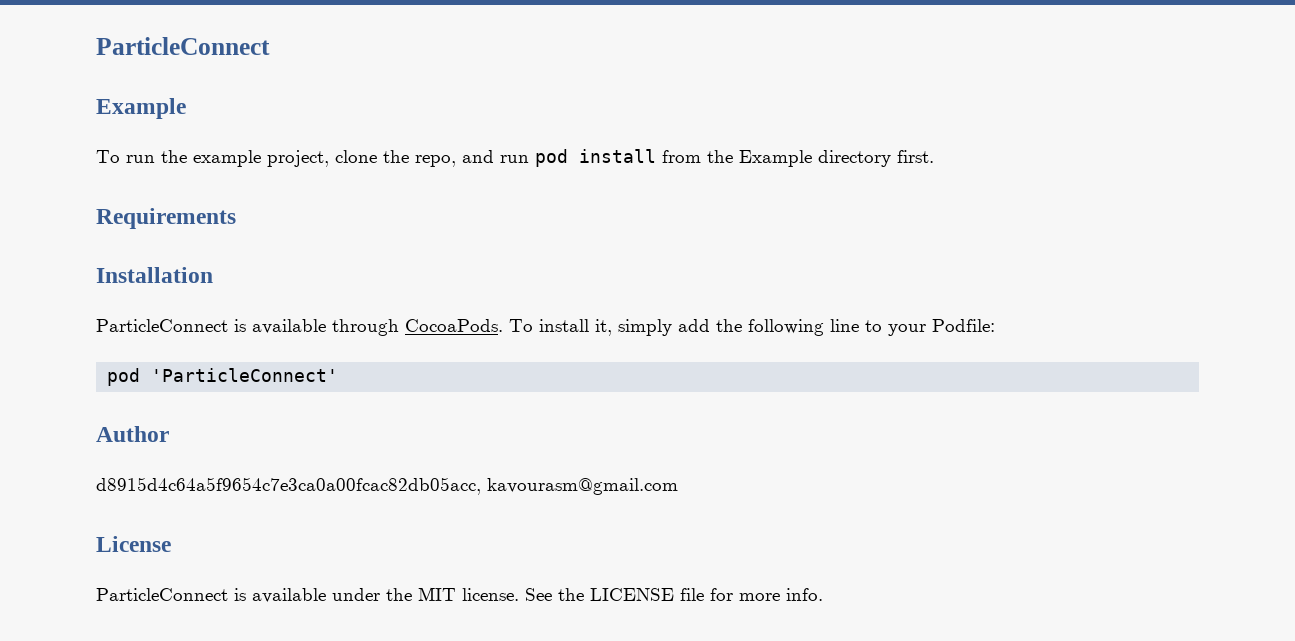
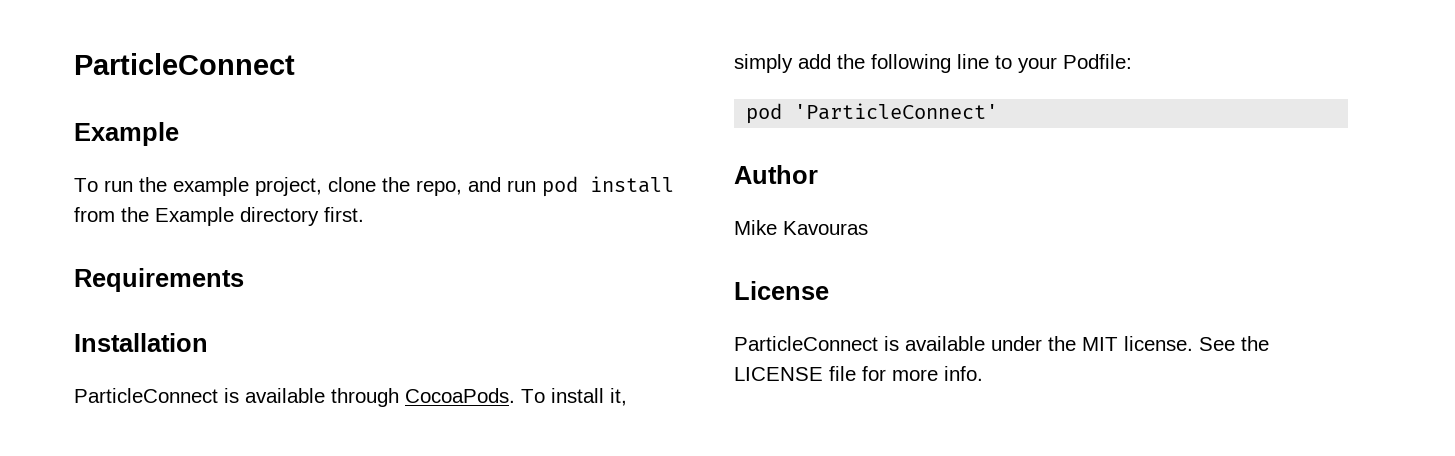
[96,477,678,495] d8915d4c64a5f9654c7e3ca0a00fcac82db05acc, kavourasm@gmail.com -> [734,220,868,235] Mike Kavouras

